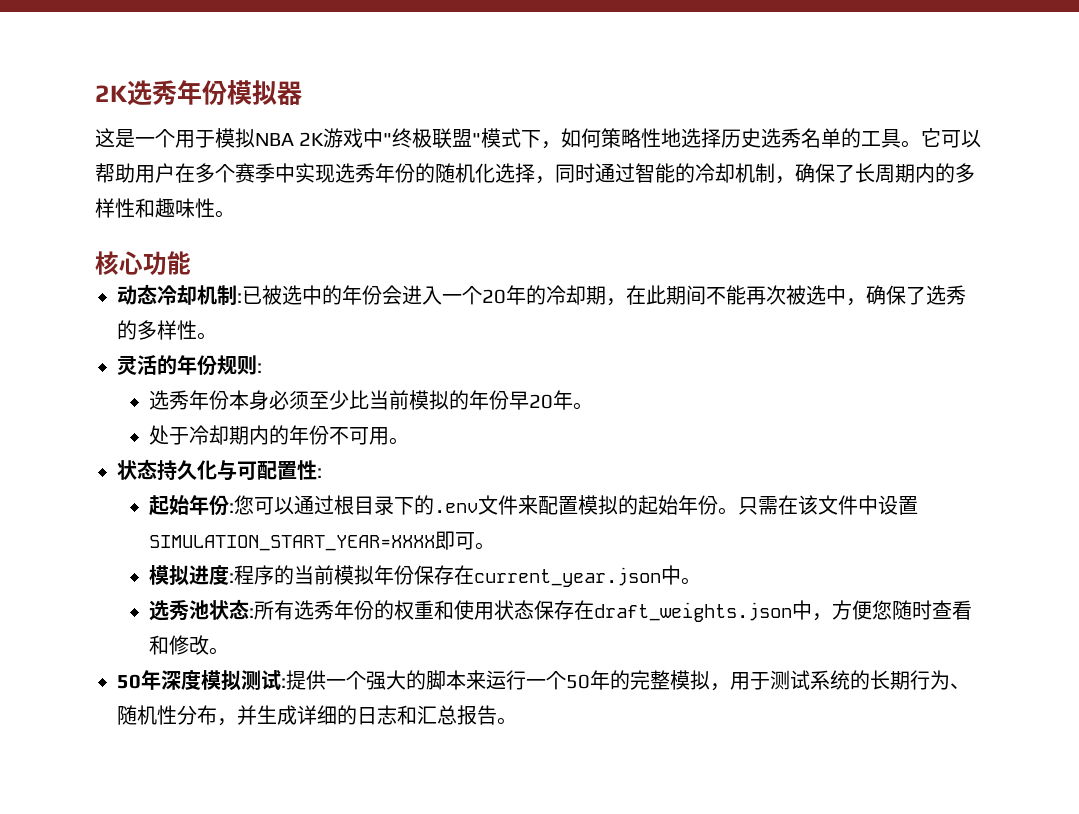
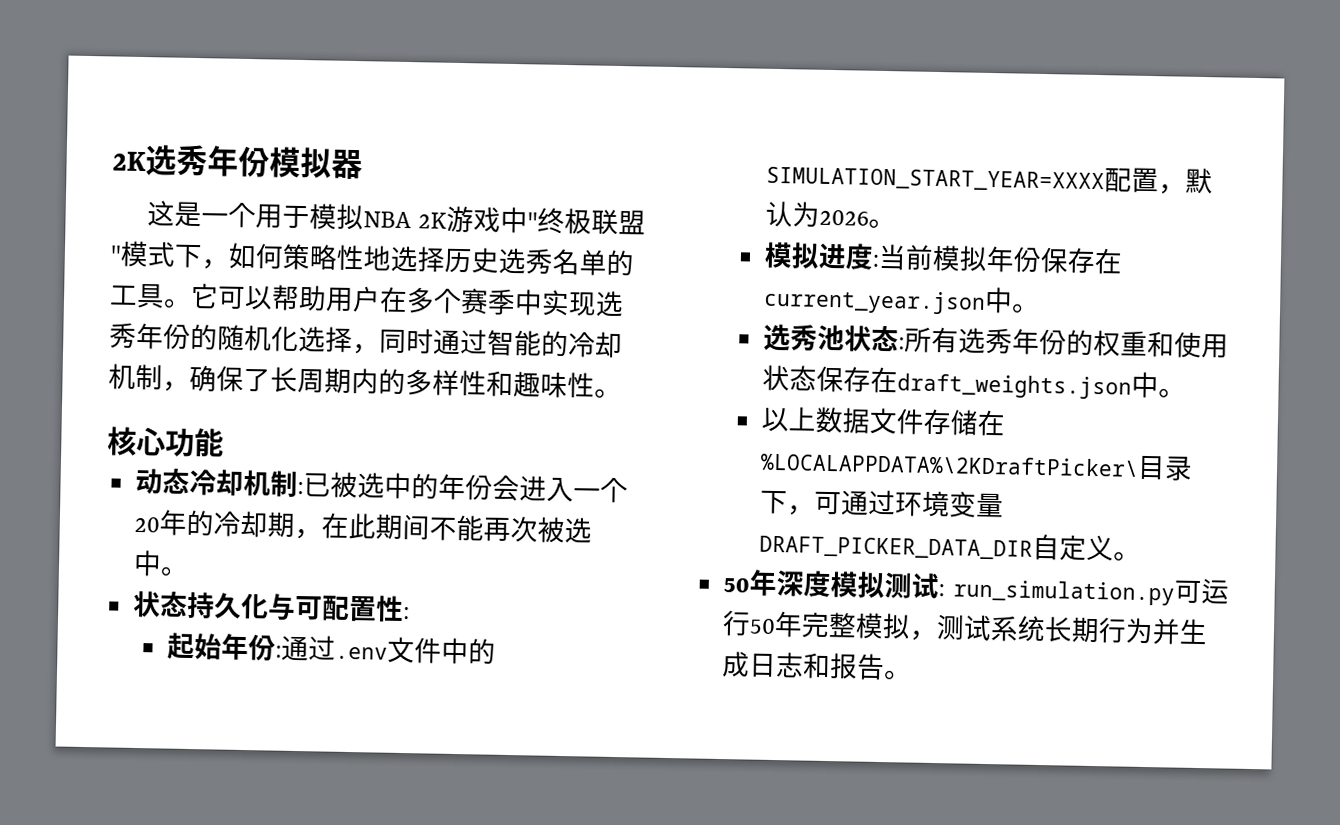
[846,285,966,306] [117,320,217,340] [117,355,262,376] [149,390,594,410] [149,425,390,445] ，确保了选秀的多样性。 // 灵活的年份规则: // 选秀年份本身必须至少比当前模拟的年份早20年。 // 处于冷却期内的年份不可用 -> (163, 563) none
[234,495,919,515] [149,531,476,551] 您可以通过根目录下的.env文件来配置模拟的起始年份。只需在该文件中设置SIMULATION_START_YEAR=XXXX即可 -> [280,635,496,665] [765,166,1213,195] [764,200,869,228] 通过.env文件中的SIMULATION_START_YEAR=XXXX配置，默认为2026
[234,565,295,585] 程序的 -> (880, 260) none
[812,600,973,621] [149,635,210,655] ，方便您随时查看和修改 -> [1157,388,1186,398] [760,406,1006,437] [759,452,1193,481] [759,489,1004,518] [758,533,1114,561] 。 // 以上数据文件存储在%LOCALAPPDATA%\2KDraftPicker\目录下，可通过环境变量DRAFT_PICKER_DATA_DIR自定义
[286,670,630,690] 提供一个强大的脚本来运行一个50年的 -> [953,578,1229,606] [722,610,804,638] run_simulation.py可运行50年
[730,672,770,690] 用于 -> (938, 636) none
[850,670,870,690] 的 -> (1047, 629) none
[950,683,970,689] [117,705,457,726] 、随机性分布，并生成详细的日志和汇总 -> [1152,618,1209,645] [722,651,832,680] 并生成日志和

